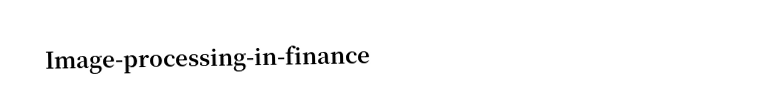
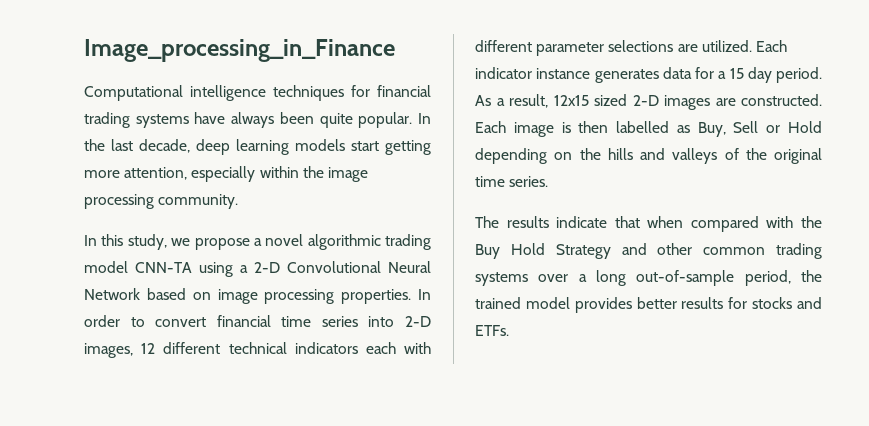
[44,44,371,75] Image-processing-in-finance -> [84,39,395,62] [84,85,431,101] [84,112,432,128] [84,139,431,155] [84,166,368,182] [84,194,239,209] [84,234,431,250] [84,261,431,277] [84,288,431,304] [84,315,431,327] [84,342,431,358] [475,40,787,56] [475,67,822,83] [475,94,822,110] [475,121,822,137] [475,148,822,164] [475,176,549,187] [475,216,822,232] [475,243,822,259] [475,270,822,286] [475,297,822,313] [475,325,509,336] Image_processing_in_Finance // Computational intelligence techniques for financial trading systems have always been quite popular. In the last decade, deep learning models start getting more attention, especially within the image processing community. // In this study, we propose a novel algorithmic trading model CNN-TA using a 2-D Convolutional Neural Network based on image processing properties. In order to convert financial time series into 2-D images, 12 different technical indicators each with different parameter selections are utilized. Each indicator instance generates data for a 15 day period. As a result, 12x15 sized 2-D images are constructed. Each image is then labelled as Buy, Sell or Hold depending on the hills and valleys of the original time series. // The results indicate that when compared with the Buy Hold Strategy and other common trading systems over a long out-of-sample period, the trained model provides better results for stocks and ETFs.

